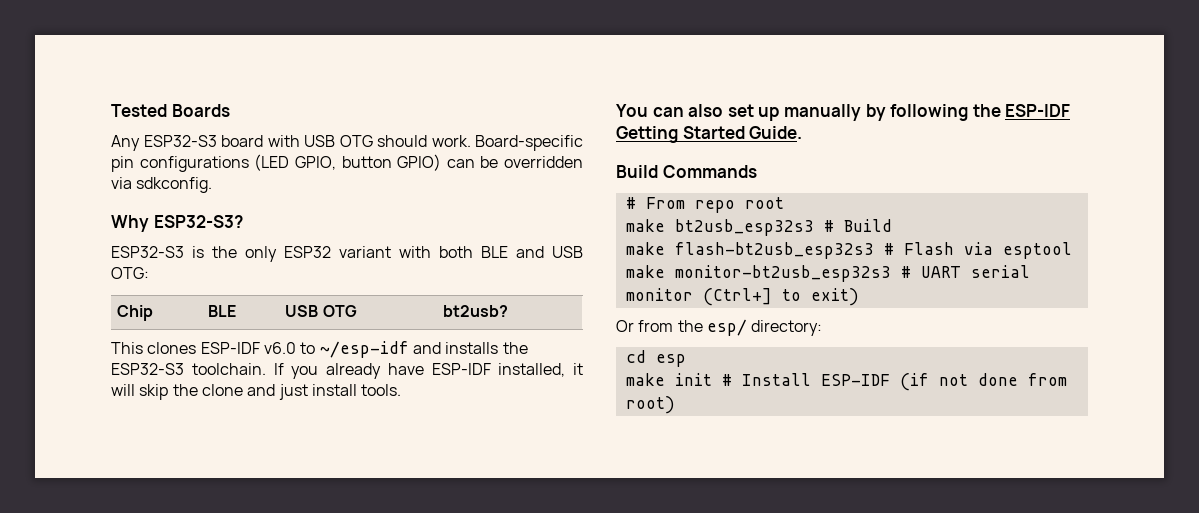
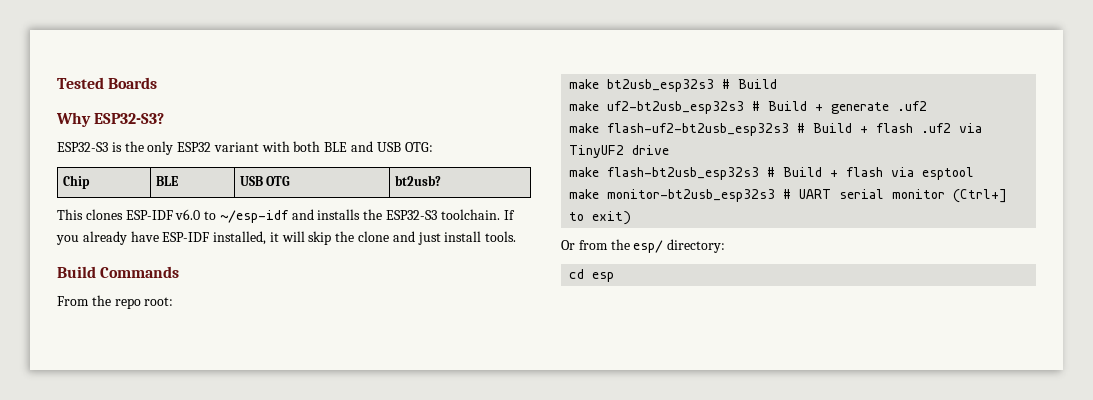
[111,135,583,151] [111,154,583,172] [111,177,213,193] // Any ESP32-S3 board with USB OTG should work. Board-specific pin configurations (LED GPIO, button GPIO) can be overridden via sdkconfig. -> (158, 83) none
[616,104,1071,121] [616,126,803,143] [616,165,757,178] [625,197,784,213] [625,219,892,236] You can also set up manually by following the ESP-IDF Getting Started Guide. // Build Commands // # From repo root // make bt2usb_esp32s3 # Build -> [57,266,180,278] [57,295,174,309] [569,79,778,92] [569,101,928,114] [569,123,983,136] [569,145,670,158] Build Commands // From the repo root: // make bt2usb_esp32s3 # Build // make uf2-bt2usb_esp32s3 # Build + generate .uf2 // make flash-uf2-bt2usb_esp32s3 # Build + flash .uf2 via TinyUF2 drive
[903,242,954,255] Flash -> [783,167,884,177] Build + flash
[625,373,1067,391] [625,396,675,414] // make init # Install ESP-IDF (if not done from root) -> (615, 277) none

